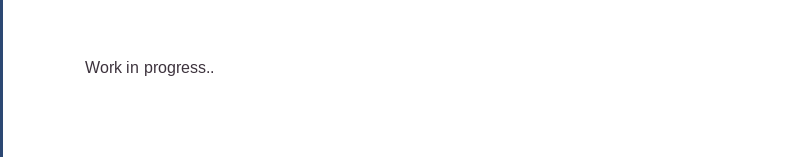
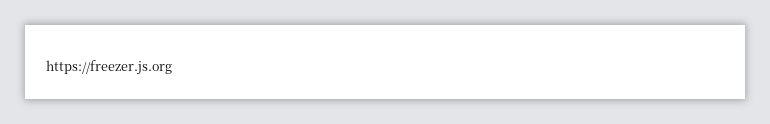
[85,61,214,76] Work in progress.. -> [46,60,172,75] https://freezer.js.org

